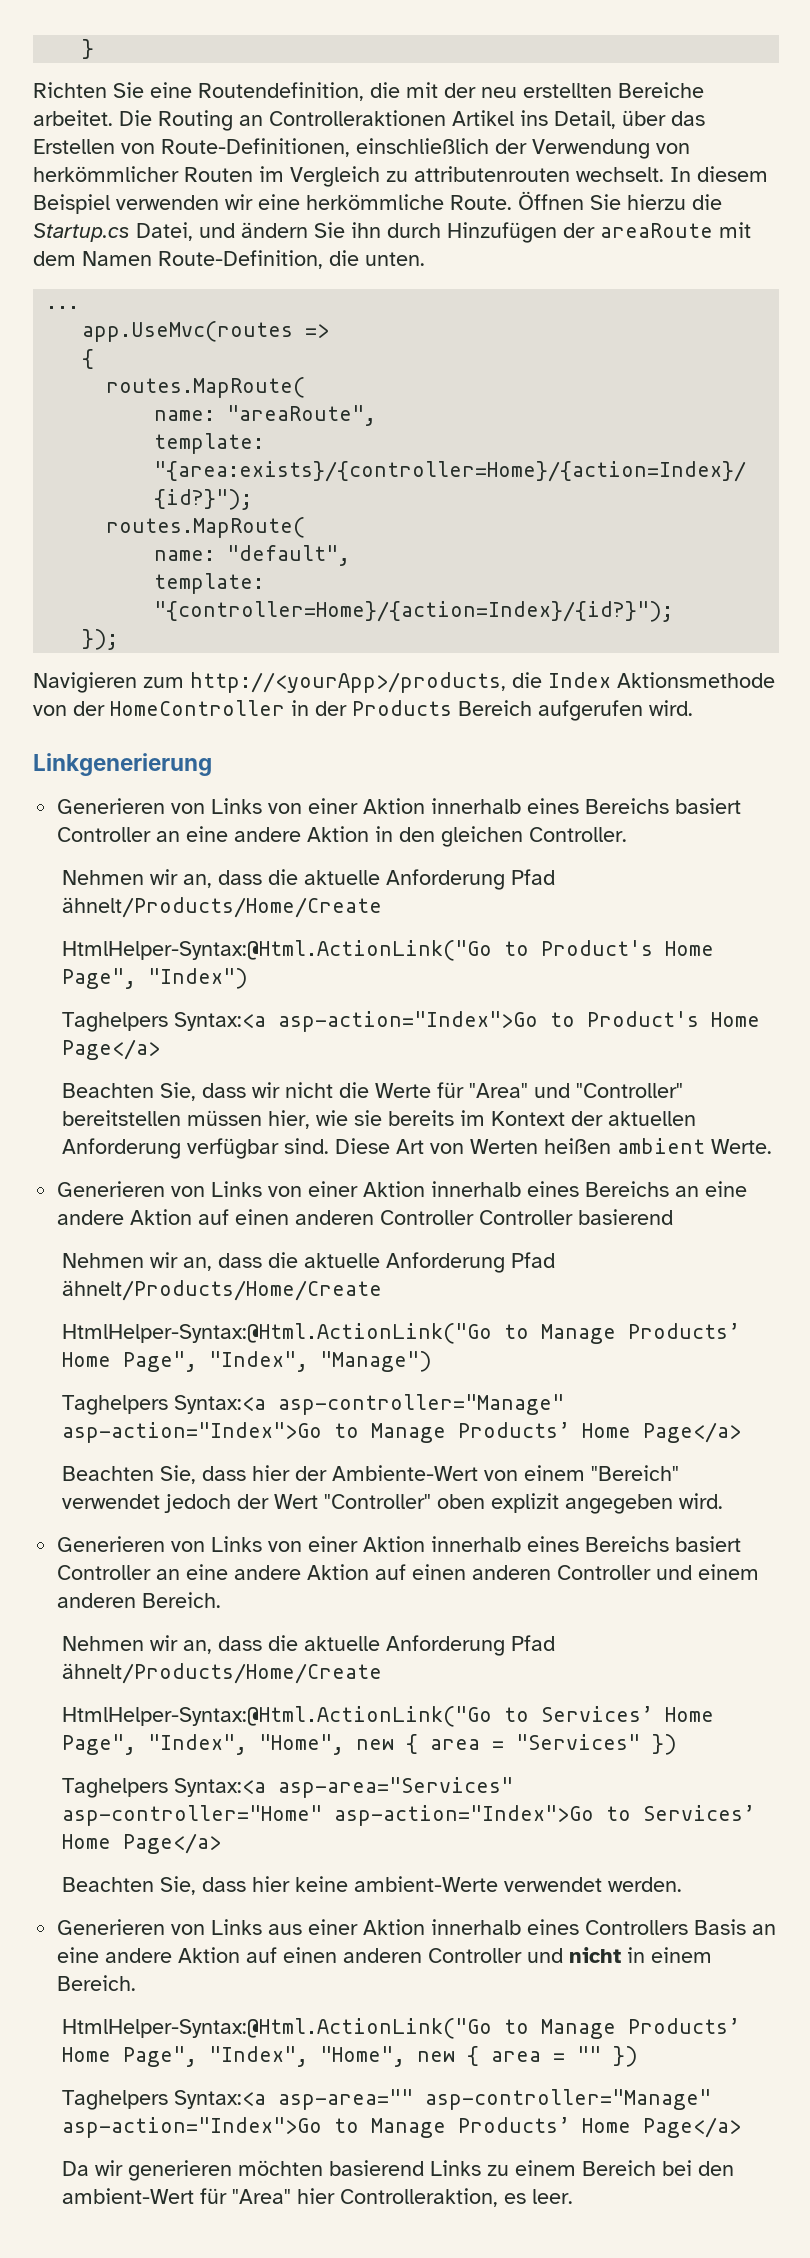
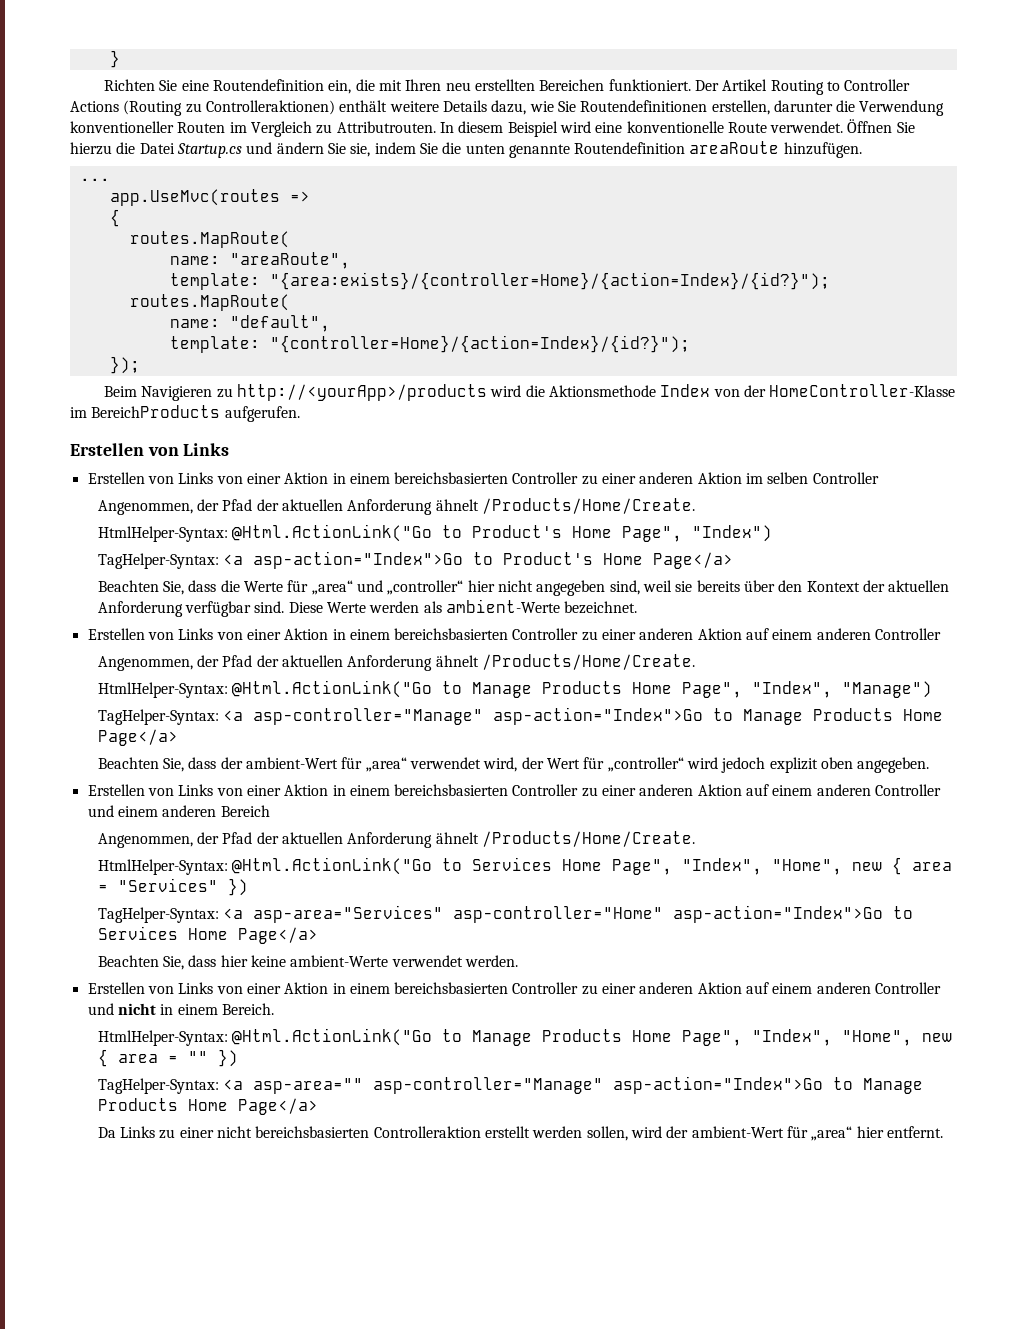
[198,82,364,101] Routendefinition, -> [213,79,352,94] Routendefinition ein,
[444,83,476,98] der -> [405,79,442,91] Ihren
[618,82,704,98] [33,110,705,131] [33,138,690,159] [33,166,179,182] Bereiche arbeitet. Die Routing an Controlleraktionen Artikel ins Detail, über das Erstellen von Route-Definitionen, einschließlich der Verwendung von herkömmlicher -> [539,79,911,95] [70,100,945,116] [70,121,174,133] Bereichen funktioniert. Der Artikel Routing to Controller Actions (Routing zu Controlleraktionen) enthält weitere Details dazu, wie Sie Routendefinitionen erstellen, darunter die Verwendung konventioneller
[414,166,664,182] attributenrouten wechselt. -> [336,121,436,133] Attributrouten.
[116,194,512,210] verwenden wir eine herkömmliche Route. -> [559,121,844,133] wird eine konventionelle Route verwendet.
[33,222,193,242] Startup.cs Datei, -> [139,143,242,158] Datei Startup.cs
[351,222,751,243] [33,250,425,269] ihn durch Hinzufügen der areaRoute mit dem Namen Route-Definition, die unten. -> [350,141,862,158] sie, indem Sie die unten genannte Routendefinition areaRoute hinzufügen.
[33,672,775,693] [33,700,693,721] [33,753,212,776] [57,798,742,814] [57,826,628,847] [62,869,556,890] [62,897,383,918] [62,940,493,961] Navigieren zum http://<yourApp>/products, die Index Aktionsmethode von der HomeController in der Products Bereich aufgerufen wird. // Linkgenerierung // Generieren von Links von einer Aktion innerhalb eines Bereichs basiert Controller an eine andere Aktion in den gleichen Controller. // Nehmen wir an, dass die aktuelle Anforderung Pfad ähnelt/Products/Home/Create // HtmlHelper-Syntax:@Html.ActionLink("Go -> [104,384,956,401] [70,405,300,422] [70,443,230,456] [87,472,879,485] [97,498,696,515] [97,524,433,542] Beim Navigieren zu http://<yourApp>/products wird die Aktionsmethode Index von der HomeController-Klasse im BereichProducts aufgerufen. // Erstellen von Links // Erstellen von Links von einer Aktion in einem bereichsbasierten Controller zu einer anderen Aktion im selben Controller // Angenommen, der Pfad der aktuellen Anforderung ähnelt /Products/Home/Create. // HtmlHelper-Syntax: @Html.ActionLink("Go
[62,1012,267,1032] Taghelpers Syntax:<a -> [97,553,244,569] TagHelper-Syntax: <a
[252,1082,334,1098] wir nicht -> (217, 586) none
[469,1083,684,1098] [62,1110,486,1129] "Area" und "Controller" bereitstellen müssen hier, wie sie bereits im -> [311,580,803,596] „area“ und „controller“ hier nicht angegeben sind, weil sie bereits über den
[396,1138,773,1154] [57,1181,748,1197] [57,1209,674,1225] [62,1252,556,1273] [62,1280,383,1301] [62,1323,741,1344] Art von Werten heißen ambient Werte. // Generieren von Links von einer Aktion innerhalb eines Bereichs an eine andere Aktion auf einen anderen Controller Controller basierend // Nehmen wir an, dass die aktuelle Anforderung Pfad ähnelt/Products/Home/Create // HtmlHelper-Syntax:@Html.ActionLink("Go to Manage Products’ -> [327,599,638,614] [87,628,942,641] [97,654,696,671] [97,680,623,698] Werte werden als ambient-Werte bezeichnet. // Erstellen von Links von einer Aktion in einem bereichsbasierten Controller zu einer anderen Aktion auf einem anderen Controller // Angenommen, der Pfad der aktuellen Anforderung ähnelt /Products/Home/Create. // HtmlHelper-Syntax: @Html.ActionLink("Go to Manage Products
[62,1394,565,1415] [62,1422,742,1443] [62,1465,680,1484] [62,1493,724,1514] [57,1536,742,1552] [57,1564,467,1580] Taghelpers Syntax:<a asp-controller="Manage" asp-action="Index">Go to Manage Products’ Home Page</a> // Beachten Sie, dass hier der Ambiente-Wert von einem "Bereich" verwendet jedoch der Wert "Controller" oben explizit angegeben wird. // Generieren von Links von einer Aktion innerhalb eines Bereichs basiert Controller an eine andere Aktion auf einen -> [97,707,944,725] [97,729,178,746] [97,757,930,773] [87,784,813,797] TagHelper-Syntax: <a asp-controller="Manage" asp-action="Index">Go to Manage Products Home Page</a> // Beachten Sie, dass der ambient-Wert für „area“ verwendet wird, der Wert für „controller“ wird jedoch explizit oben angegeben. // Erstellen von Links von einer Aktion in einem bereichsbasierten Controller zu einer anderen Aktion auf einem
[142,1592,222,1608] [62,1635,556,1656] [62,1663,383,1684] [62,1706,654,1727] Bereich. // Nehmen wir an, dass die aktuelle Anforderung Pfad ähnelt/Products/Home/Create // HtmlHelper-Syntax:@Html.ActionLink("Go to Services’ -> [220,805,270,817] [97,831,696,848] [97,857,553,875] Bereich // Angenommen, der Pfad der aktuellen Anforderung ähnelt /Products/Home/Create. // HtmlHelper-Syntax: @Html.ActionLink("Go to Services
[62,1778,267,1798] Taghelpers Syntax:<a -> [97,907,244,923] TagHelper-Syntax: <a
[643,1805,756,1821] Services’ -> [97,926,178,940] Services
[57,1919,777,1935] [57,1947,338,1963] Generieren von Links aus einer Aktion innerhalb eines Controllers Basis an eine andere Aktion auf einen -> [87,982,813,995] Erstellen von Links von einer Aktion in einem bereichsbasierten Controller zu einer anderen Aktion auf einem
[62,2018,741,2039] HtmlHelper-Syntax:@Html.ActionLink("Go to Manage Products’ -> [97,1028,623,1046] HtmlHelper-Syntax: @Html.ActionLink("Go to Manage Products
[62,2090,267,2110] Taghelpers Syntax:<a -> [97,1078,244,1094] TagHelper-Syntax: <a
[458,2117,571,2133] Products’ -> [97,1098,178,1111] Products
[95,2160,735,2181] [62,2188,574,2207] wir generieren möchten basierend Links zu einem Bereich bei den ambient-Wert für "Area" hier Controlleraktion, es leer. -> [120,1126,943,1141] Links zu einer nicht bereichsbasierten Controlleraktion erstellt werden sollen, wird der ambient-Wert für „area“ hier entfernt.

